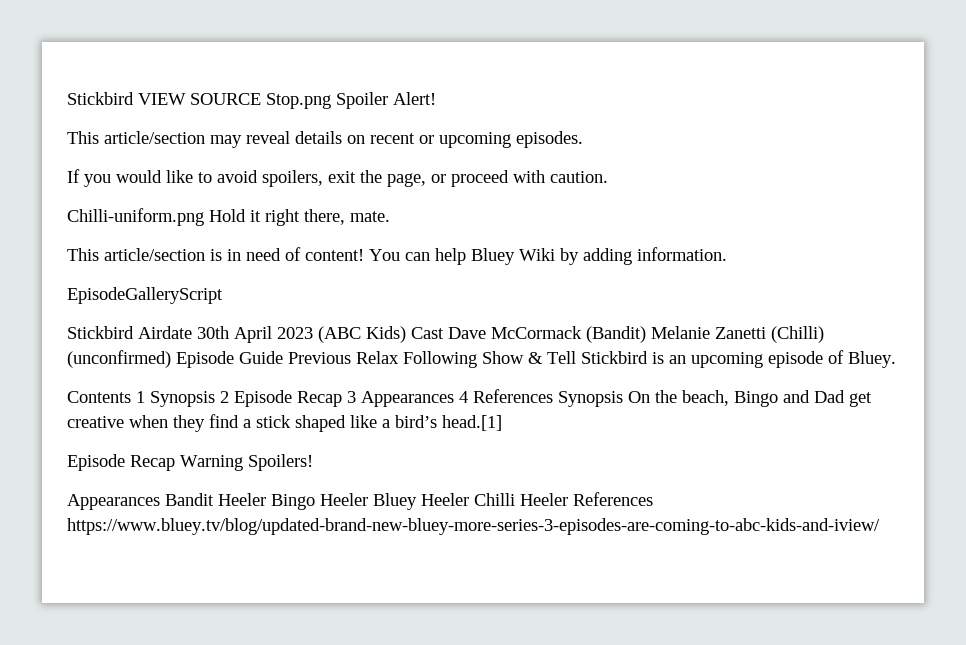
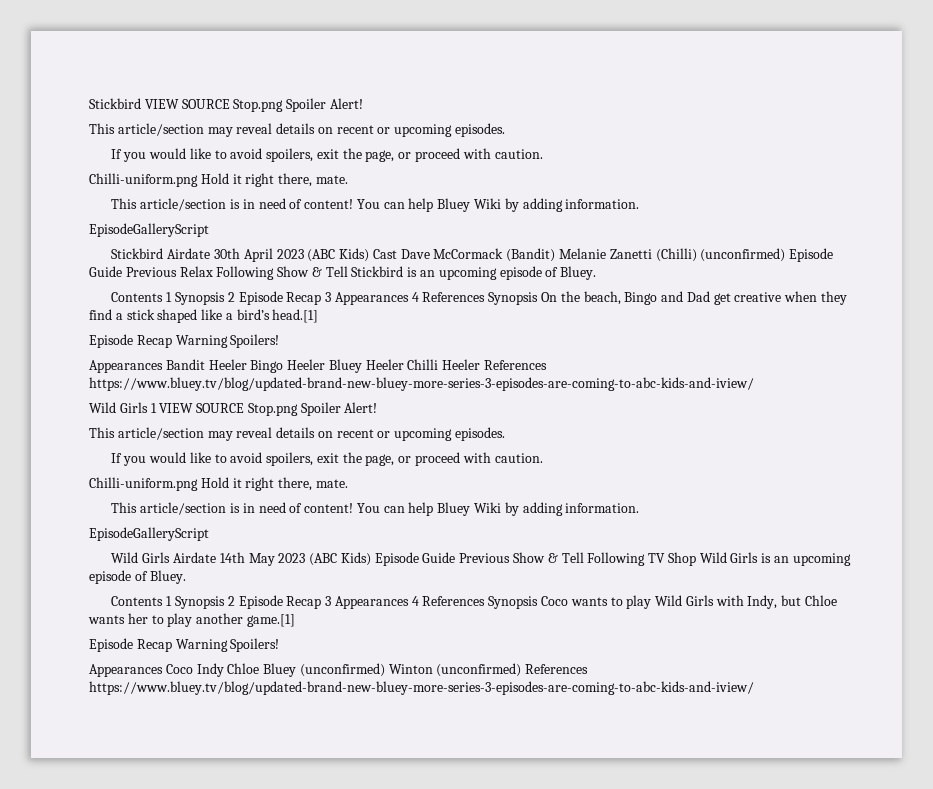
(880, 526) none -> [89,402,378,416] [89,427,506,441] [111,452,543,466] [89,477,348,491] [111,502,640,516] [89,527,209,541] [111,552,851,566] [89,570,186,584] [111,595,837,609] [88,613,295,627] [89,638,280,652] [89,663,589,677] [89,681,754,695] // Wild Girls 1 VIEW SOURCE Stop.png Spoiler Alert! // This article/section may reveal details on recent or upcoming episodes. // If you would like to avoid spoilers, exit the page, or proceed with caution. // Chilli-uniform.png Hold it right there, mate. // This article/section is in need of content! You can help Bluey Wiki by adding information. // EpisodeGalleryScript // Wild Girls Airdate 14th May 2023 (ABC Kids) Episode Guide Previous Show & Tell Following TV Shop Wild Girls is an upcoming episode of Bluey. // Contents 1 Synopsis 2 Episode Recap 3 Appearances 4 References Synopsis Coco wants to play Wild Girls with Indy, but Chloe wants her to play another game.[1] // Episode Recap Warning Spoilers! // Appearances Coco Indy Chloe Bluey (unconfirmed) Winton (unconfirmed) References https://www.bluey.tv/blog/updated-brand-new-bluey-more-series-3-episodes-are-coming-to-abc-kids-and-iview/

